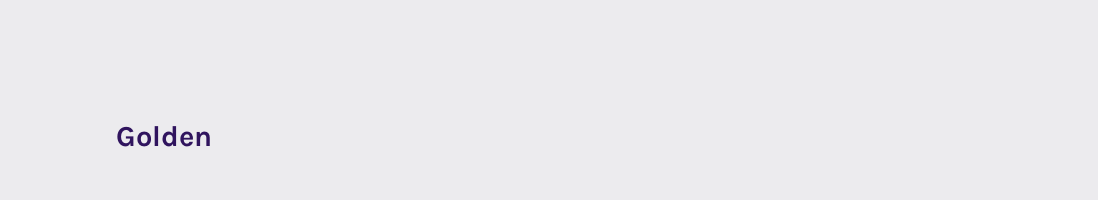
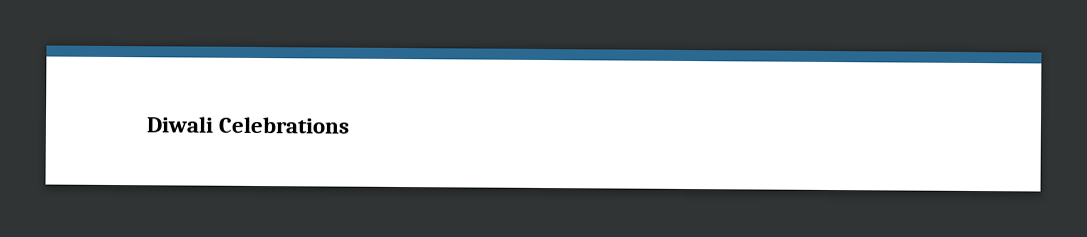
[116,126,212,147] Golden -> [146,116,351,134] Diwali Celebrations

